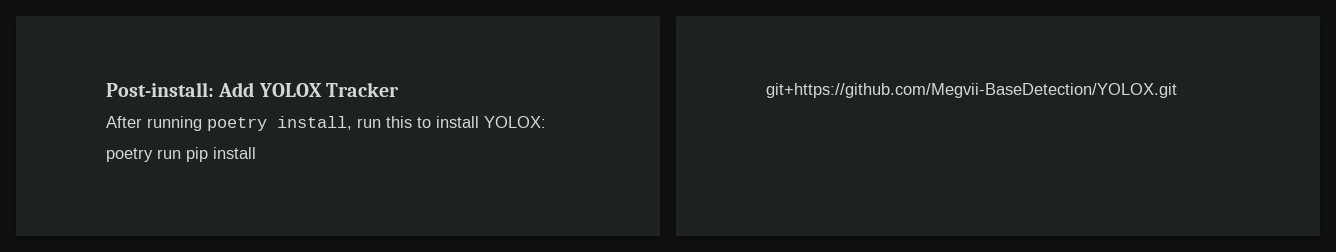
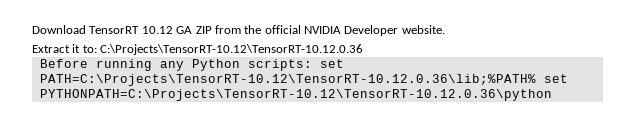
[106,82,399,97] [106,116,546,131] [106,147,256,162] [766,83,1177,98] Post-install: Add YOLOX Tracker // After running poetry install, run this to install YOLOX: // poetry run pip install git+https://github.com/Megvii-BaseDetection/YOLOX.git -> [32,25,445,36] [32,44,364,55] [39,59,344,71] [39,74,568,86] [39,89,552,101] Download TensorRT 10.12 GA ZIP from the official NVIDIA Developer website. // Extract it to: C:\Projects\TensorRT-10.12\TensorRT-10.12.0.36 // Before running any Python scripts: set PATH=C:\Projects\TensorRT-10.12\TensorRT-10.12.0.36\lib;%PATH% set PYTHONPATH=C:\Projects\TensorRT-10.12\TensorRT-10.12.0.36\python

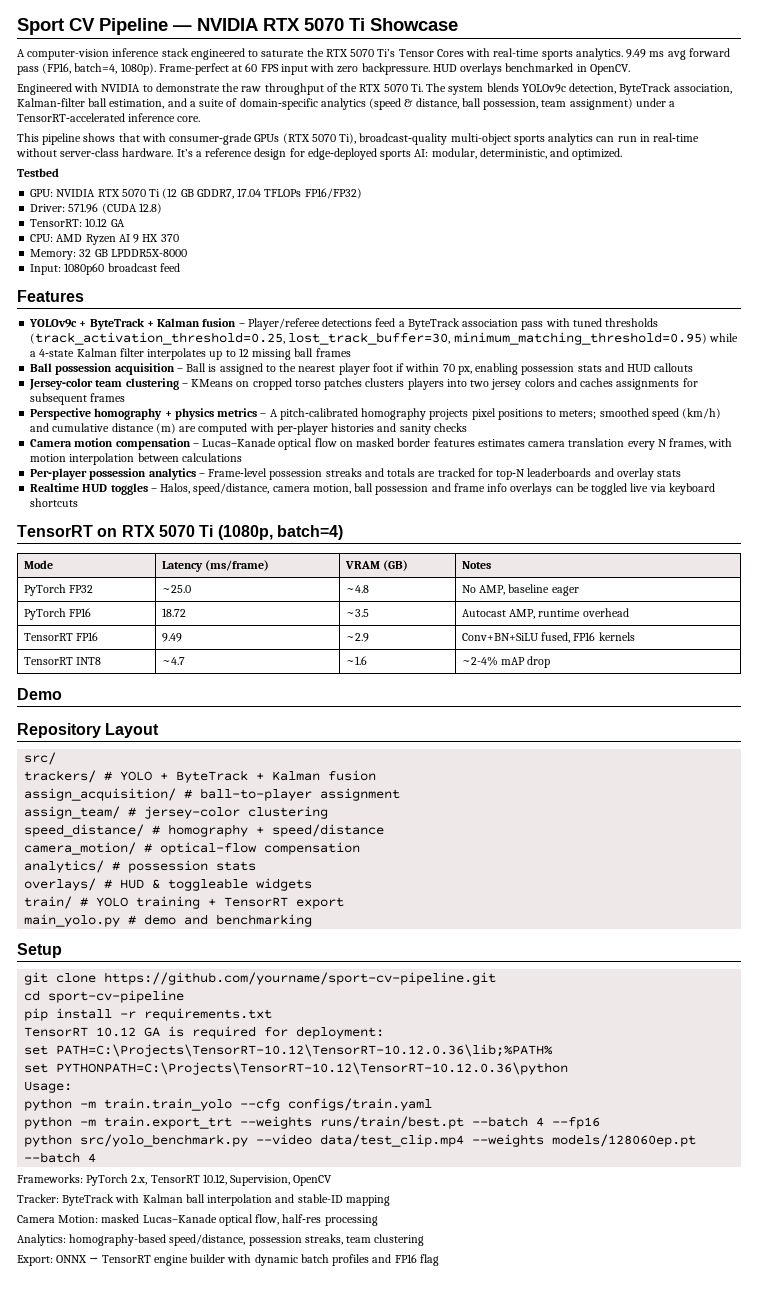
[32,25,445,36] [32,44,364,55] [39,59,312,71] Download TensorRT 10.12 GA ZIP from the official NVIDIA Developer website. // Extract it to: C:\Projects\TensorRT-10.12\TensorRT-10.12.0.36 // Before running any Python scripts: -> [17,18,458,35] [17,48,730,60] [17,63,630,75] [17,83,732,95] [17,98,676,110] [17,113,201,122] [17,133,700,145] [16,148,623,160] [17,168,59,177] [30,188,362,199] [30,203,162,214] [30,218,125,227] [30,234,179,245] [30,249,187,260] [30,263,180,275] [17,290,84,302] [29,318,659,330] [30,332,738,345] [30,348,351,360] [30,363,694,375] [29,378,698,390] [30,393,126,405] [30,408,722,420] [30,423,467,435] [30,438,733,450] [30,453,242,465] [30,468,682,480] [30,483,715,495] [30,498,79,507] [17,525,343,540] [23,560,53,569] [161,560,270,572] [344,560,409,571] [461,561,491,569] [23,584,94,596] [161,585,191,593] [345,585,369,593] [461,584,579,596] [23,608,92,620] [161,608,186,617] [345,609,369,617] [461,608,629,619] [23,632,99,641] [161,633,182,642] [345,633,369,642] [461,632,635,643] [23,657,102,665] [161,657,185,665] [345,656,367,665] [461,656,551,668] [17,688,62,700] [17,723,160,738] [24,752,57,765] [24,770,377,783] [24,788,401,801] [24,806,329,819] [24,824,385,837] [24,842,361,855] [24,860,257,873] [24,878,313,891] [24,896,345,909] [24,914,313,927] [17,943,62,958] [24,972,497,985] [24,990,185,1003] [24,1008,273,1021] [24,1026,385,1039] Sport CV Pipeline — NVIDIA RTX 5070 Ti Showcase // A computer-vision inference stack engineered to saturate the RTX 5070 Ti’s Tensor Cores with real-time sports analytics. 9.49 ms avg forward pass (FP16, batch=4, 1080p). Frame-perfect at 60 FPS input with zero backpressure. HUD overlays benchmarked in OpenCV. // Engineered with NVIDIA to demonstrate the raw throughput of the RTX 5070 Ti. The system blends YOLOv9c detection, ByteTrack association, Kalman‑filter ball estimation, and a suite of domain‑specific analytics (speed & distance, ball possession, team assignment) under a TensorRT‑accelerated inference core. // This pipeline shows that with consumer‑grade GPUs (RTX 5070 Ti), broadcast‑quality multi-object sports analytics can run in real‑time without server‑class hardware. It’s a reference design for edge‑deployed sports AI: modular, deterministic, and optimized. // Testbed // GPU: NVIDIA RTX 5070 Ti (12 GB GDDR7, 17.04 TFLOPs FP16/FP32) // Driver: 571.96 (CUDA 12.8) // TensorRT: 10.12 GA // CPU: AMD Ryzen AI 9 HX 370 // Memory: 32 GB LPDDR5X-8000 // Input: 1080p60 broadcast feed // Features // YOLOv9c + ByteTrack + Kalman fusion – Player/referee detections feed a ByteTrack association pass with tuned thresholds (track_activation_threshold=0.25, lost_track_buffer=30, minimum_matching_threshold=0.95) while a 4‑state Kalman filter interpolates up to 12 missing ball frames // Ball possession acquisition – Ball is assigned to the nearest player foot if within 70 px, enabling possession stats and HUD callouts // Jersey‑color team clustering – KMeans on cropped torso patches clusters players into two jersey colors and caches assignments for subsequent frames // Perspective homography + physics metrics – A pitch‑calibrated homography projects pixel positions to meters; smoothed speed (km/h) and cumulative distance (m) are computed with per‑player histories and sanity checks // Camera motion compensation – Lucas–Kanade optical flow on masked border features estimates camera translation every N frames, with motion interpolation between calculations // Per‑player possession analytics – Frame‑level possession streaks and totals are tracked for top‑N leaderboards and overlay stats // Realtime HUD toggles – Halos, speed/distance, camera motion, ball possession and frame info overlays can be toggled live via keyboard shortcuts // TensorRT on RTX 5070 Ti (1080p, batch=4) // Mode | Latency (ms/frame) | VRAM (GB) | Notes // PyTorch FP32 | ~25.0 | ~4.8 | No AMP, baseline eager // PyTorch FP16 | 18.72 | ~3.5 | Autocast AMP, runtime overhead // TensorRT FP16 | 9.49 | ~2.9 | Conv+BN+SiLU fused, FP16 kernels // TensorRT INT8 | ~4.7 | ~1.6 | ~2-4% mAP drop // Demo // Repository Layout // src/ // trackers/ # YOLO + ByteTrack + Kalman fusion // assign_acquisition/ # ball-to-player assignment // assign_team/ # jersey-color clustering // speed_distance/ # homography + speed/distance // camera_motion/ # optical-flow compensation // analytics/ # possession stats // overlays/ # HUD & toggleable widgets // train/ # YOLO training + TensorRT export // main_yolo.py # demo and benchmarking // Setup // git clone https://github.com/yourname/sport-cv-pipeline.git // cd sport-cv-pipeline // pip install -r requirements.txt // TensorRT 10.12 GA is required for deployment: //
(536, 80) none -> (554, 1050) //
(552, 95) none -> [24,1081,73,1093] [24,1098,433,1111] [24,1116,601,1129] [24,1134,697,1147] [24,1152,97,1163] [17,1174,333,1186] [17,1194,390,1206] [17,1214,378,1226] [17,1234,425,1246] [17,1254,439,1266] // Usage: // python -m train.train_yolo --cfg configs/train.yaml // python -m train.export_trt --weights runs/train/best.pt --batch 4 --fp16 // python src/yolo_benchmark.py --video data/test_clip.mp4 --weights models/128060ep.pt --batch 4 // Frameworks: PyTorch 2.x, TensorRT 10.12, Supervision, OpenCV // Tracker: ByteTrack with Kalman ball interpolation and stable-ID mapping // Camera Motion: masked Lucas–Kanade optical flow, half‑res processing // Analytics: homography-based speed/distance, possession streaks, team clustering // Export: ONNX → TensorRT engine builder with dynamic batch profiles and FP16 flag

